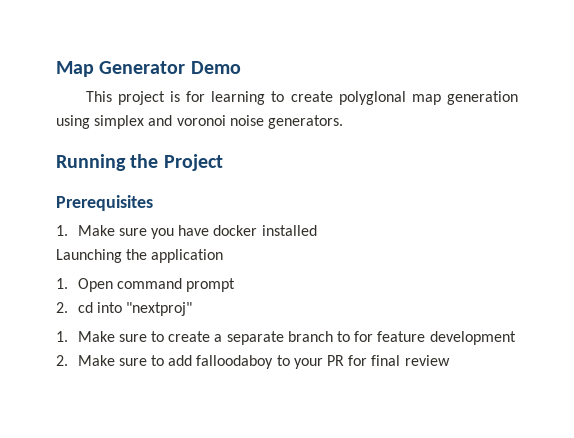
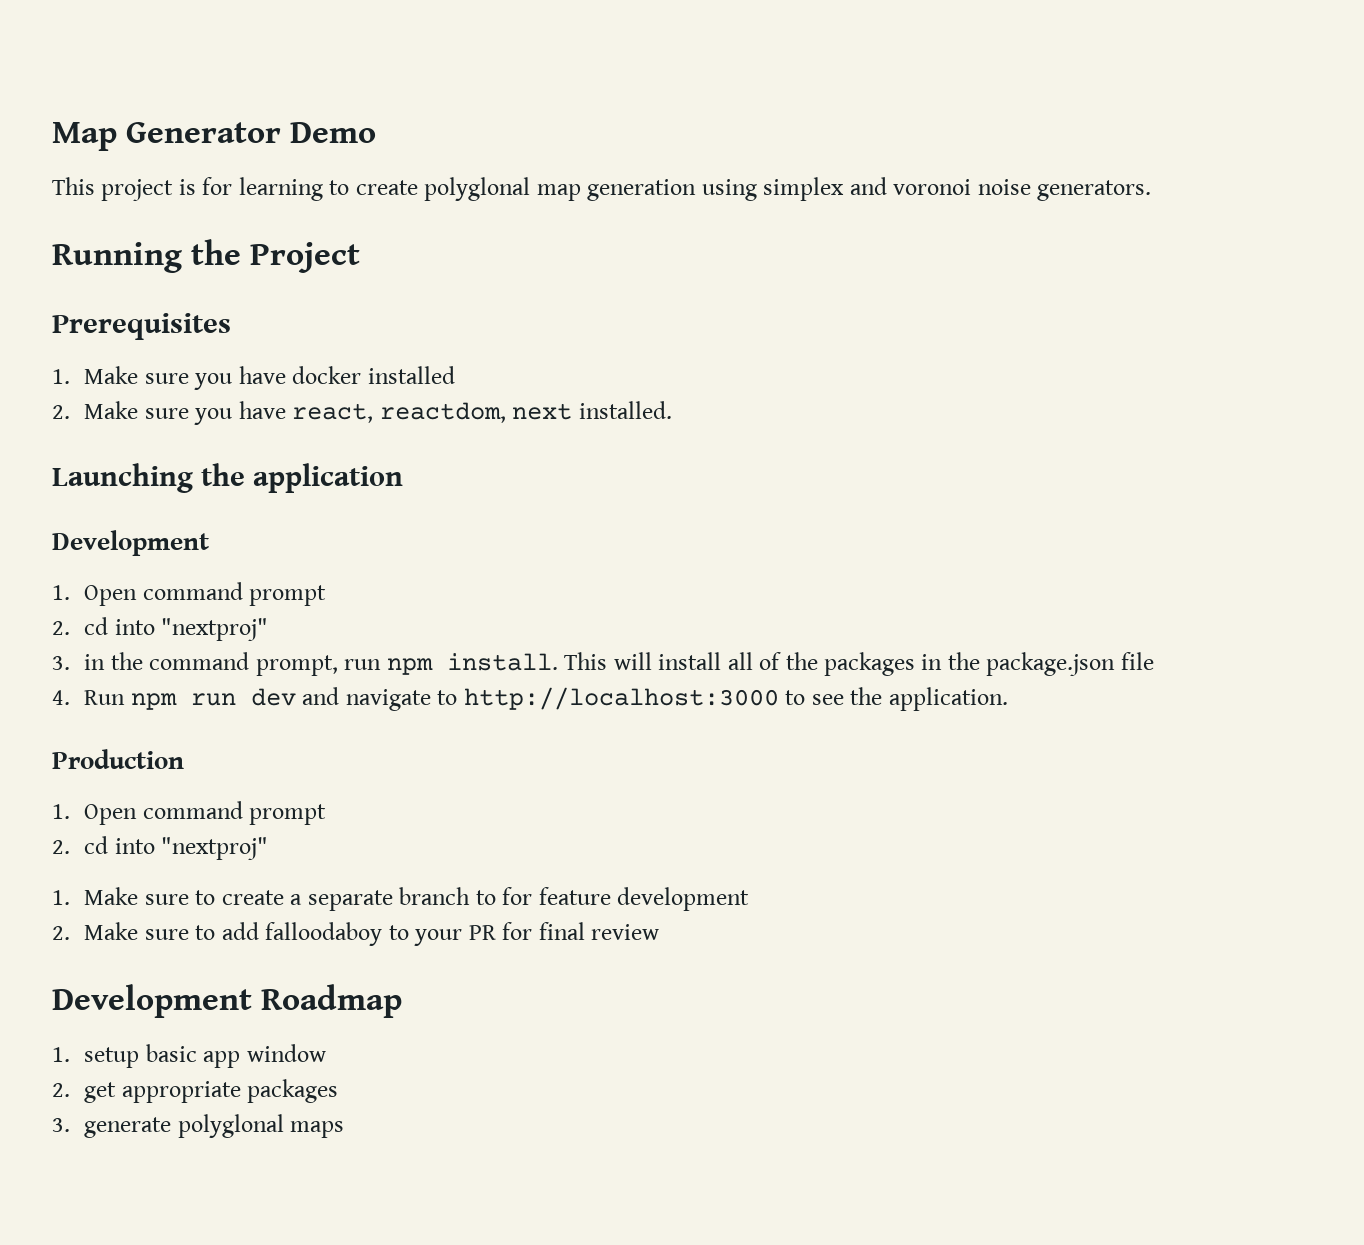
[56,249,224,263] Launching the application -> [52,401,672,425] [52,463,404,493] [52,530,209,556] [52,582,327,606] [52,617,269,641] [52,652,1154,676] [52,687,1008,711] [52,749,184,769] 2. Make sure you have react, reactdom, next installed. // Launching the application // Development // 1. Open command prompt // 2. cd into "nextproj" // 3. in the command prompt, run npm install. This will install all of the packages in the package.json file // 4. Run npm run dev and navigate to http://localhost:3000 to see the application. // Production
(450, 360) none -> [52,984,403,1018] [52,1044,326,1068] [52,1079,339,1103] [52,1114,345,1138] // Development Roadmap // 1. setup basic app window // 2. get appropriate packages // 3. generate polyglonal maps

